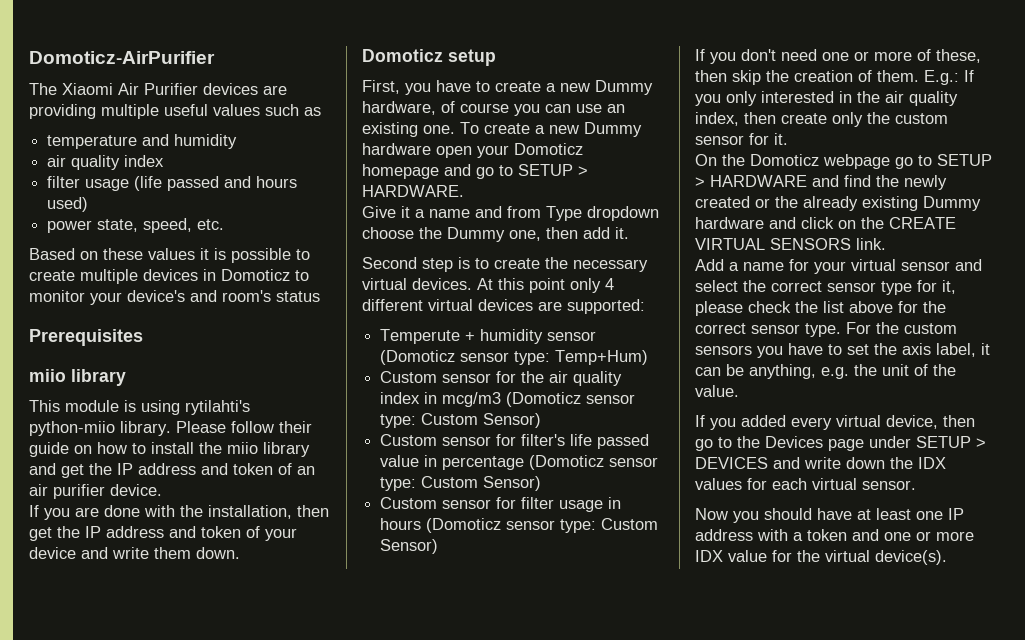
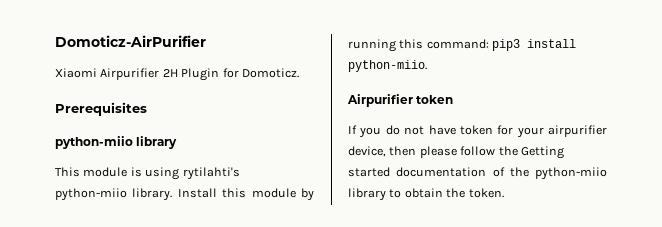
[29,83,287,95] [29,104,321,119] [47,134,238,149] [47,155,165,170] [47,176,298,191] [47,197,89,212] [47,218,225,233] [29,248,310,263] [29,269,309,284] [29,290,320,305] The Xiaomi Air Purifier devices are providing multiple useful values such as // temperature and humidity // air quality index // filter usage (life passed and hours used) // power state, speed, etc. // Based on these values it is possible to create multiple devices in Domoticz to monitor your device's and room's status -> [55,68,299,81] Xiaomi Airpurifier 2H Plugin for Domoticz.
[29,369,66,382] miio -> [55,136,133,149] python-miio
[176,421,312,433] [29,442,310,457] [29,463,315,478] [29,484,162,499] [29,505,329,520] [29,526,297,541] [29,547,240,559] [362,49,496,66] [362,80,653,95] [362,101,625,116] [362,122,642,137] [362,143,583,158] [362,164,588,179] [362,185,464,197] [362,206,659,221] [362,227,629,242] [362,257,648,272] [362,278,614,293] [362,299,645,314] [380,329,597,344] [380,350,649,365] [380,371,623,386] [380,392,636,407] [380,413,542,428] [380,434,650,449] [380,455,659,470] [380,476,542,491] [380,497,622,512] [380,518,659,533] [380,539,439,554] [695,49,981,64] [695,70,974,85] [695,91,958,106] [695,112,948,127] [695,133,788,145] [695,154,992,169] [695,175,947,190] [695,196,981,211] [695,217,956,229] [695,238,886,250] [695,259,982,274] [695,280,956,295] [695,301,946,316] [695,322,957,337] [695,343,990,358] [695,364,956,379] [695,385,739,397] [695,415,975,430] [695,436,986,451] [695,457,946,469] [695,478,916,490] [695,508,964,523] [695,529,974,541] [695,550,947,565] Please follow their guide on how to install the miio library and get the IP address and token of an air purifier device. // If you are done with the installation, then get the IP address and token of your device and write them down. // Domoticz setup // First, you have to create a new Dummy hardware, of course you can use an existing one. To create a new Dummy hardware open your Domoticz homepage and go to SETUP > HARDWARE. // Give it a name and from Type dropdown choose the Dummy one, then add it. // Second step is to create the necessary virtual devices. At this point only 4 different virtual devices are supported: // Temperute + humidity sensor (Domoticz sensor type: Temp+Hum) // Custom sensor for the air quality index in mcg/m3 (Domoticz sensor type: Custom Sensor) // Custom sensor for filter's life passed value in percentage (Domoticz sensor type: Custom Sensor) // Custom sensor for filter usage in hours (Domoticz sensor type: Custom Sensor) // If you don't need one or more of these, then skip the creation of them. E.g.: If you only interested in the air quality index, then create only the custom sensor for it. // On the Domoticz webpage go to SETUP > HARDWARE and find the newly created or the already existing Dummy hardware and click on the CREATE VIRTUAL SENSORS link. // Add a name for your virtual sensor and select the correct sensor type for it, please check the list above for the correct sensor type. For the custom sensors you have to set the axis label, it can be anything, e.g. the unit of the value. // If you added every virtual device, then go to the Devices page under SETUP > DEVICES and write down the IDX values for each virtual sensor. // Now you should have at least one IP address with a token and one or more IDX value for the virtual device(s). -> [177,188,314,201] [348,39,577,52] [348,60,427,72] [347,94,454,107] [348,125,607,138] [348,146,564,159] [348,167,607,180] [348,188,504,201] Install this module by running this command: pip3 install python-miio. // Airpurifier token // If you do not have token for your airpurifier device, then please follow the Getting started documentation of the python-miio library to obtain the token.

